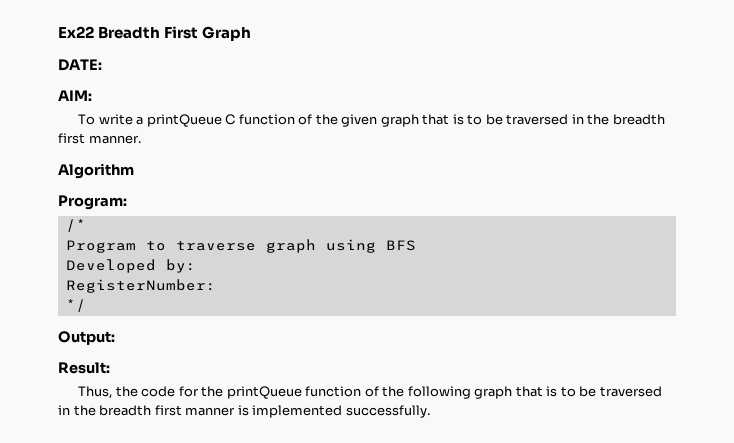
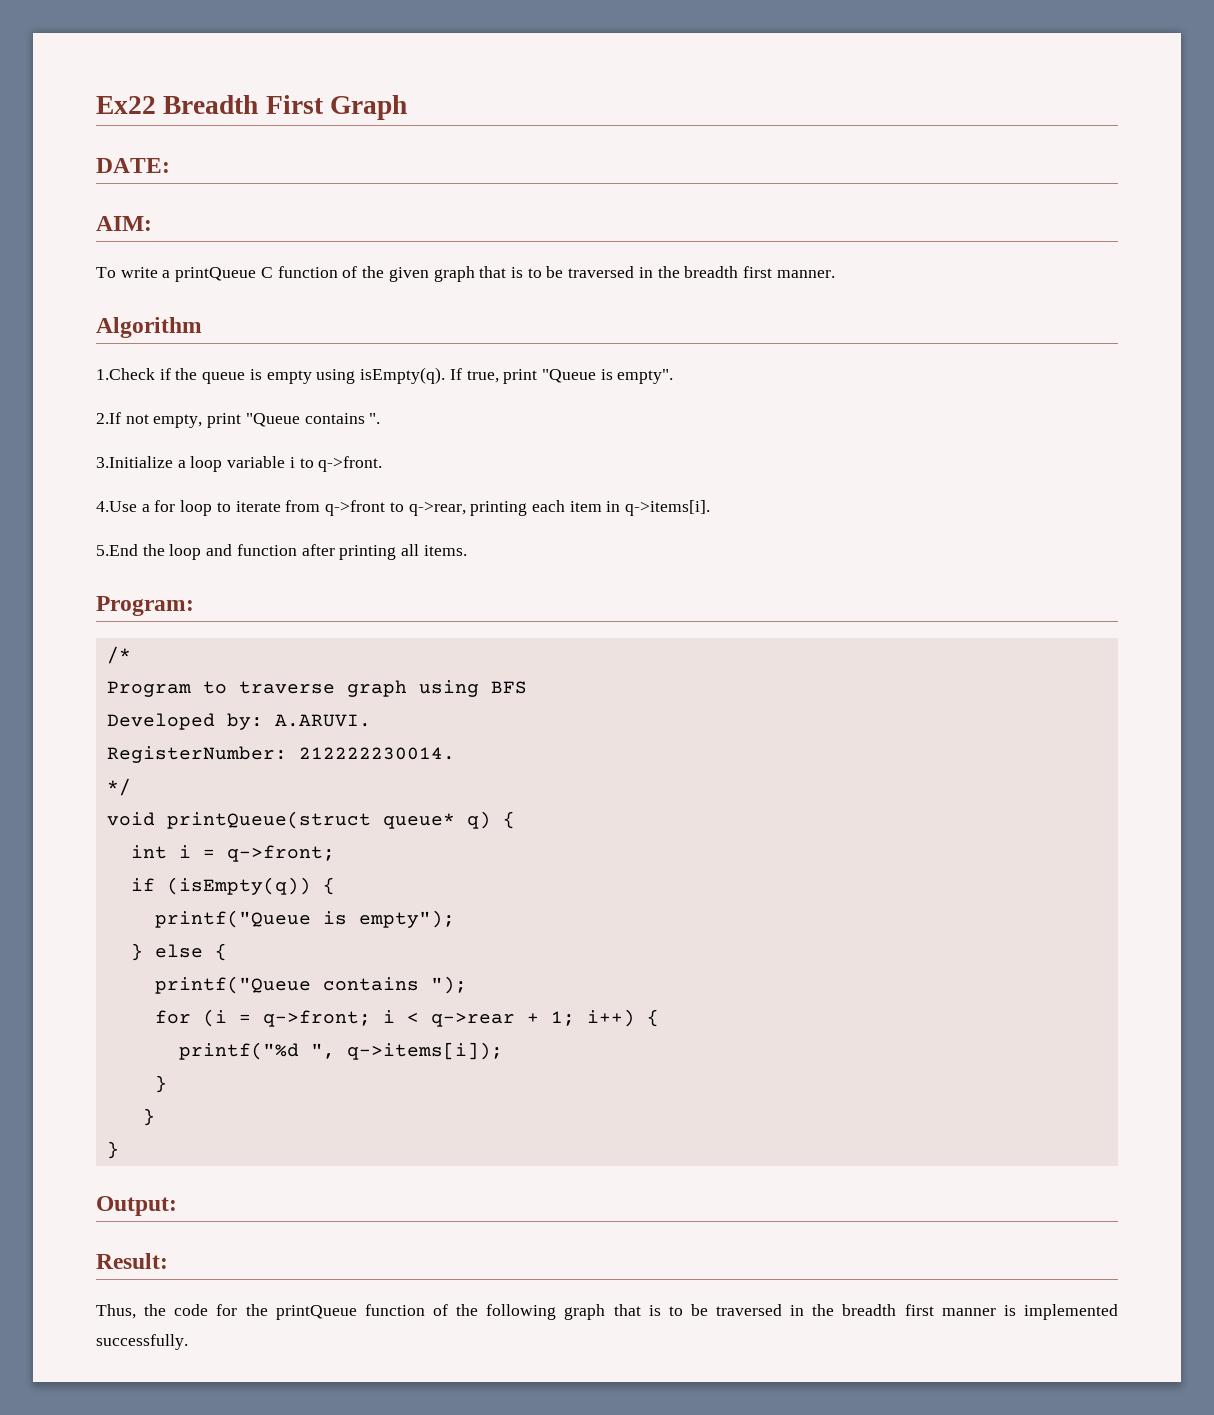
(134, 171) none -> [96,367,674,384] [96,412,381,428] [96,456,383,472] [96,500,711,516] [96,544,467,560] // 1.Check if the queue is empty using isEmpty(q). If true, print "Queue is empty". // 2.If not empty, print "Queue contains ". // 3.Initialize a loop variable i to q->front. // 4.Use a for loop to iterate from q->front to q->rear, printing each item in q->items[i]. // 5.End the loop and function after printing all items.
(196, 266) none -> [274,714,371,727] A.ARUVI.
(216, 286) none -> [298,747,455,760] 212222230014.
(86, 305) none -> [106,811,515,829] [130,845,335,862] [130,877,335,895] [154,910,455,928] [130,943,227,961] [154,976,467,994] [154,1009,659,1027] [178,1042,503,1060] [154,1075,167,1093] [142,1108,155,1126] [106,1141,119,1159] // void printQueue(struct queue* q) { // int i = q->front; // if (isEmpty(q)) { // printf("Queue is empty"); // } else { // printf("Queue contains "); // for (i = q->front; i < q->rear + 1; i++) { // printf("%d ", q->items[i]); // } // } // }

